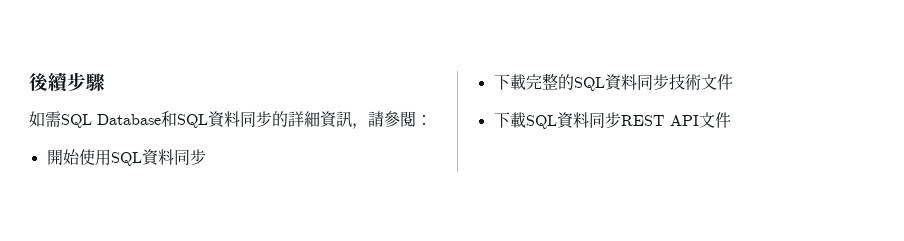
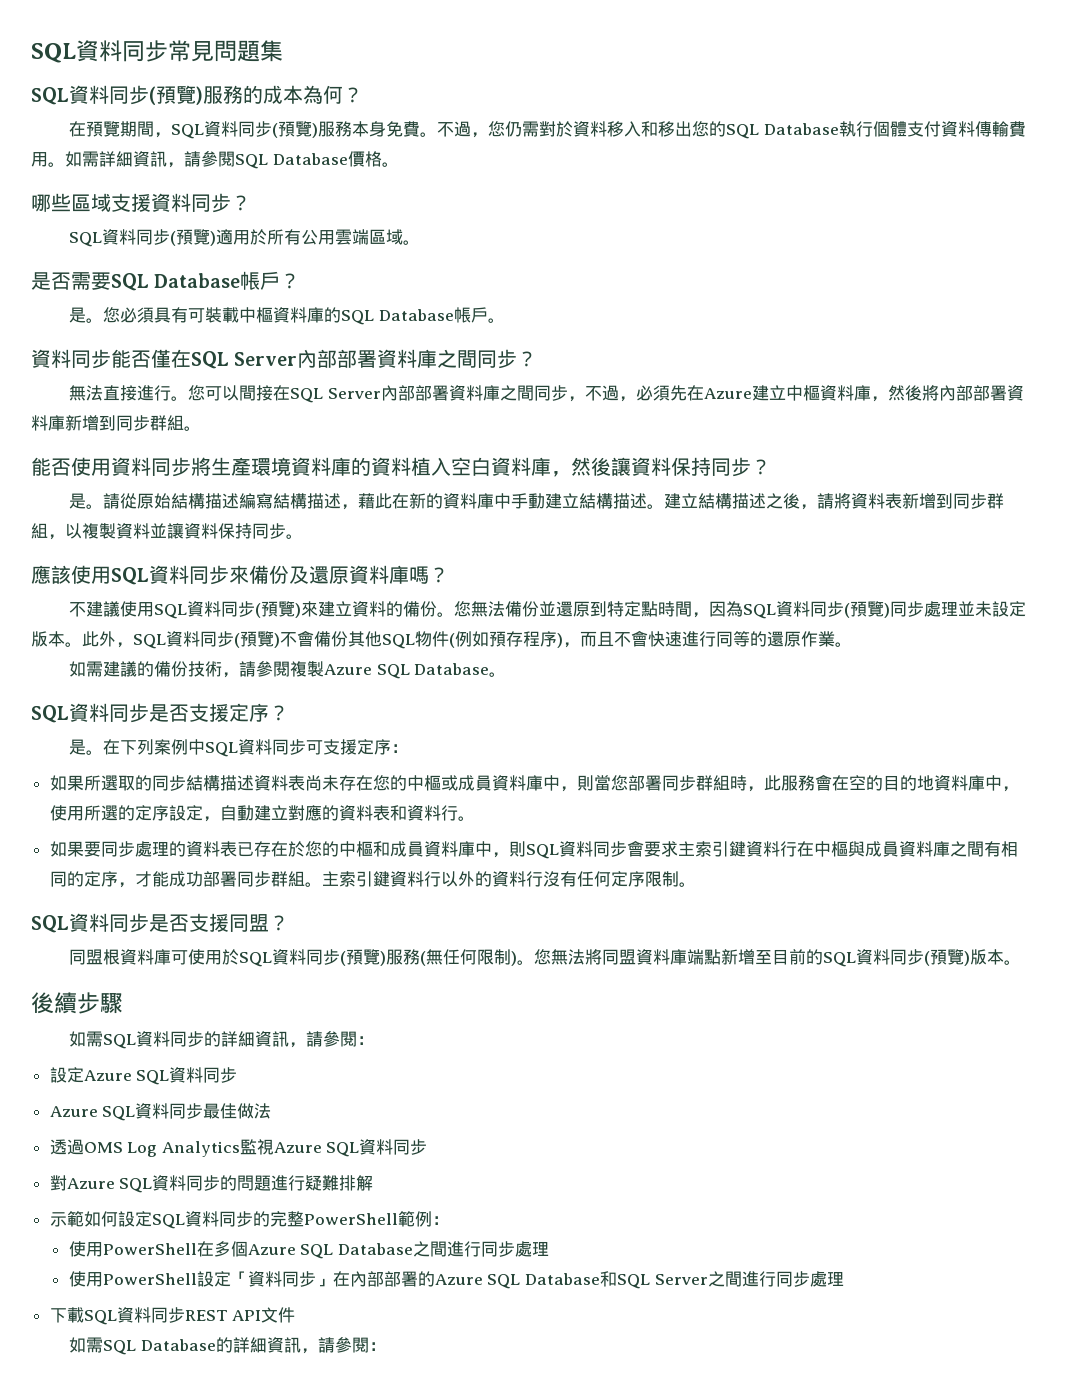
(29, 82) none -> [31,40,283,63] [31,85,363,105] [69,121,1026,139] [31,150,399,169] [31,193,251,213] [69,229,421,247] [31,271,301,291] [69,307,505,325] [31,349,538,369] [69,385,1024,403] [31,415,201,431] [31,457,771,477] [69,493,1005,510] [31,523,303,540] [31,565,449,585] [69,601,1027,619] [31,630,852,649] [69,660,507,679] [31,703,289,723] [69,739,409,757] [49,774,1019,792] [49,805,475,822] [49,840,1018,859] [49,871,696,888] [31,913,289,933] [69,949,1022,967] SQL資料同步常見問題集 // SQL資料同步(預覽)服務的成本為何？ // 在預覽期間，SQL資料同步(預覽)服務本身免費。不過，您仍需對於資料移入和移出您的SQL Database執行個體支付資料傳輸費用。如需詳細資訊，請參閱SQL Database價格。 // 哪些區域支援資料同步？ // SQL資料同步(預覽)適用於所有公用雲端區域。 // 是否需要SQL Database帳戶？ // 是。您必須具有可裝載中樞資料庫的SQL Database帳戶。 // 資料同步能否僅在SQL Server內部部署資料庫之間同步？ // 無法直接進行。您可以間接在SQL Server內部部署資料庫之間同步，不過，必須先在Azure建立中樞資料庫，然後將內部部署資料庫新增到同步群組。 // 能否使用資料同步將生產環境資料庫的資料植入空白資料庫，然後讓資料保持同步？ // 是。請從原始結構描述編寫結構描述，藉此在新的資料庫中手動建立結構描述。建立結構描述之後，請將資料表新增到同步群組，以複製資料並讓資料保持同步。 // 應該使用SQL資料同步來備份及還原資料庫嗎？ // 不建議使用SQL資料同步(預覽)來建立資料的備份。您無法備份並還原到特定點時間，因為SQL資料同步(預覽)同步處理並未設定版本。此外，SQL資料同步(預覽)不會備份其他SQL物件(例如預存程序)，而且不會快速進行同等的還原作業。 // 如需建議的備份技術，請參閱複製Azure SQL Database。 // SQL資料同步是否支援定序？ // 是。在下列案例中SQL資料同步可支援定序： // 如果所選取的同步結構描述資料表尚未存在您的中樞或成員資料庫中，則當您部署同步群組時，此服務會在空的目的地資料庫中，使用所選的定序設定，自動建立對應的資料表和資料行。 // 如果要同步處理的資料表已存在於您的中樞和成員資料庫中，則SQL資料同步會要求主索引鍵資料行在中樞與成員資料庫之間有相同的定序，才能成功部署同步群組。主索引鍵資料行以外的資料行沒有任何定序限制。 // SQL資料同步是否支援同盟？ // 同盟根資料庫可使用於SQL資料同步(預覽)服務(無任何限制)。您無法將同盟資料庫端點新增至目前的SQL資料同步(預覽)版本。 //
[97,111,208,128] Database和SQL -> (137, 1041) none
[46,149,206,166] [493,73,733,91] 開始使用SQL資料同步 // 下載完整的SQL資料同步技術文件 -> [49,1067,238,1085] [49,1103,272,1121] [49,1139,428,1157] [49,1175,374,1193] [49,1211,449,1229] [68,1241,549,1259] [68,1271,844,1289] 設定Azure SQL資料同步 // Azure SQL資料同步最佳做法 // 透過OMS Log Analytics監視Azure SQL資料同步 // 對Azure SQL資料同步的問題進行疑難排解 // 示範如何設定SQL資料同步的完整PowerShell範例： // 使用PowerShell在多個Azure SQL Database之間進行同步處理 // 使用PowerShell設定「資料同步」在內部部署的Azure SQL Database和SQL Server之間進行同步處理
(731, 120) none -> [69,1336,386,1355] // 如需SQL Database的詳細資訊，請參閱：

